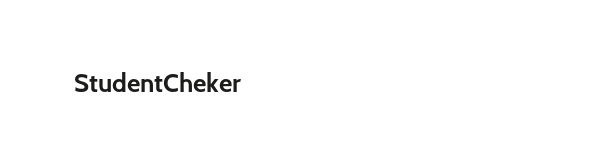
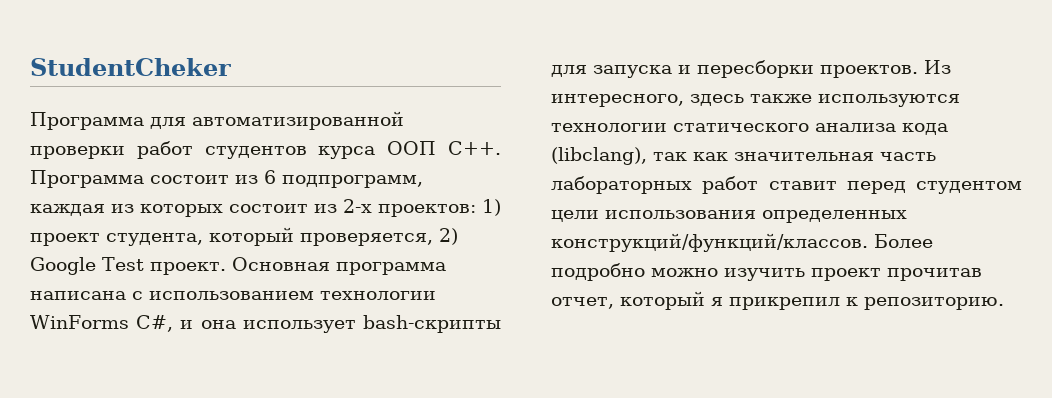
(241, 82) none -> [30,111,404,130] [30,141,502,159] [30,170,423,188] [30,199,501,217] [30,227,458,246] [30,257,446,275] [30,291,436,300] [30,315,501,333] [551,60,951,78] [551,94,960,107] [551,123,948,135] [551,147,936,165] [551,176,1022,194] [551,210,907,223] [551,233,933,252] [551,263,982,281] [551,291,1004,310] // Программа для автоматизированной проверки работ студентов курса ООП C++. Программа состоит из 6 подпрограмм, каждая из которых состоит из 2-х проектов: 1) проект студента, который проверяется, 2) Google Test проект. Основная программа написана с использованием технологии WinForms C#, и она использует bash-скрипты для запуска и пересборки проектов. Из интересного, здесь также используются технологии статического анализа кода (libclang), так как значительная часть лабораторных работ ставит перед студентом цели использования определенных конструкций/функций/классов. Более подробно можно изучить проект прочитав отчет, который я прикрепил к репозиторию.

